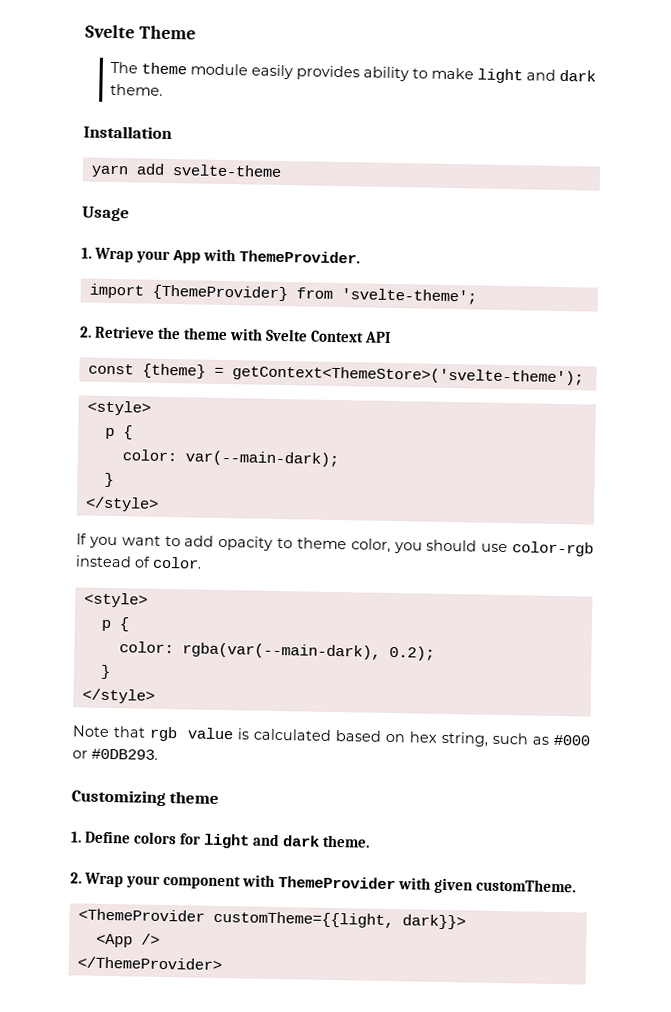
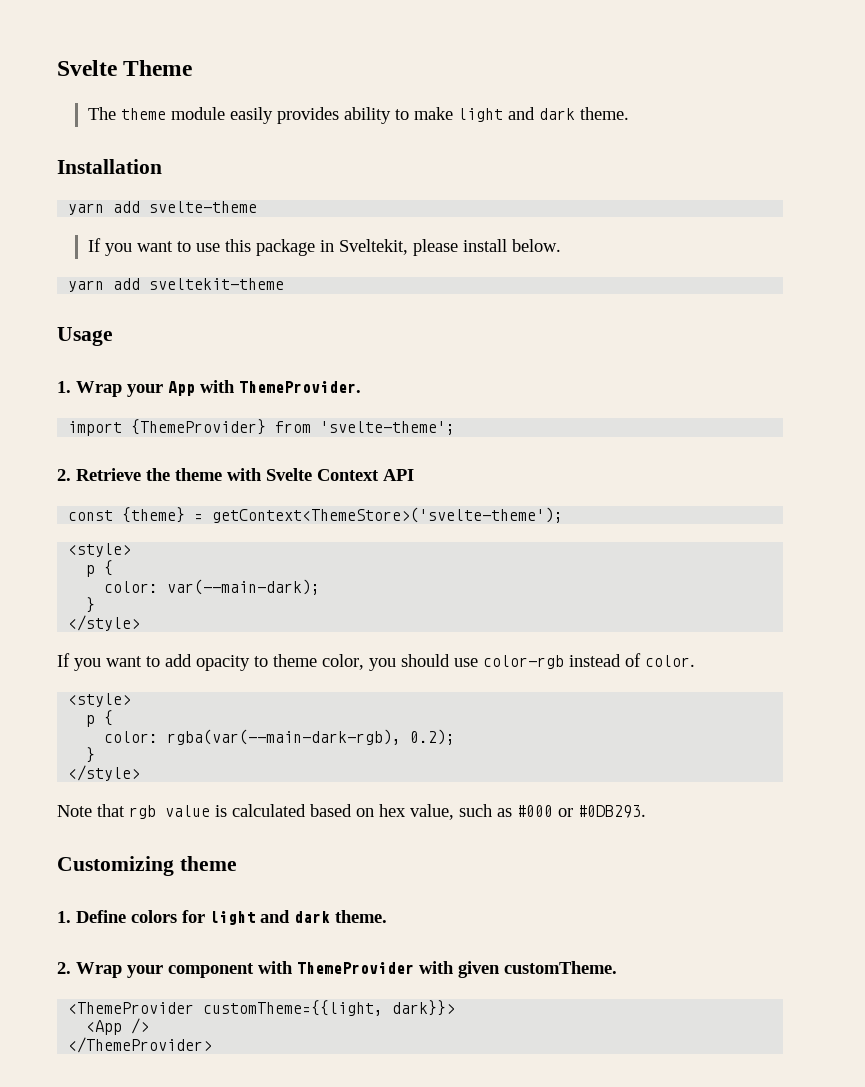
(282, 170) none -> [87,238,561,256] [68,278,285,292] // If you want to use this package in Sveltekit, please install below. // yarn add sveltekit-theme
[181,642,381,660] rgba(var(--main-dark), -> [167,729,402,745] rgba(var(--main-dark-rgb),
[441,731,489,747] string, -> [410,804,454,820] value,

